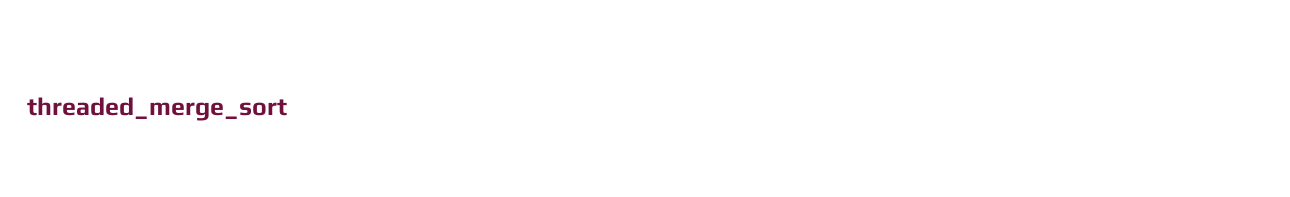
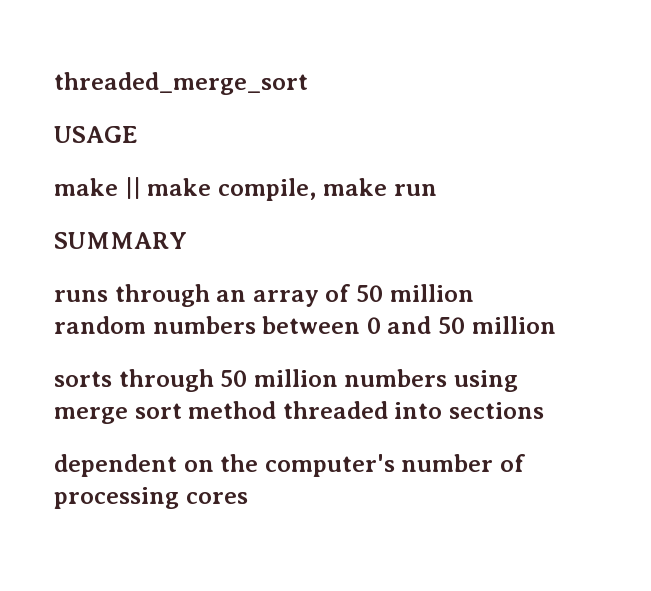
(287, 109) none -> [54,126,137,143] [54,177,438,201] [54,232,187,249] [54,284,474,307] [54,316,556,334] [54,369,519,392] [54,401,545,424] [54,454,526,477] [54,487,248,509] // USAGE // make || make compile, make run // SUMMARY // runs through an array of 50 million random numbers between 0 and 50 million // sorts through 50 million numbers using merge sort method threaded into sections // dependent on the computer's number of processing cores

